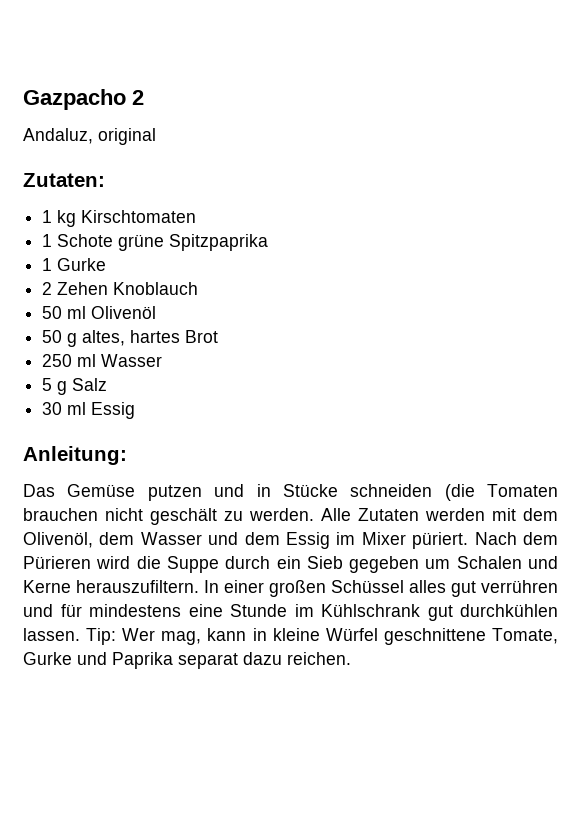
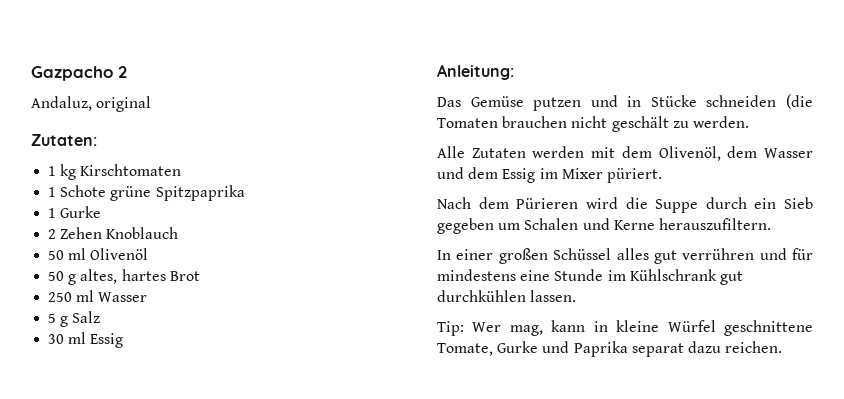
(314, 514) none -> (749, 122) //
(469, 540) none -> (662, 175) //
(199, 586) none -> (771, 224) //
(80, 634) none -> (577, 296) //

